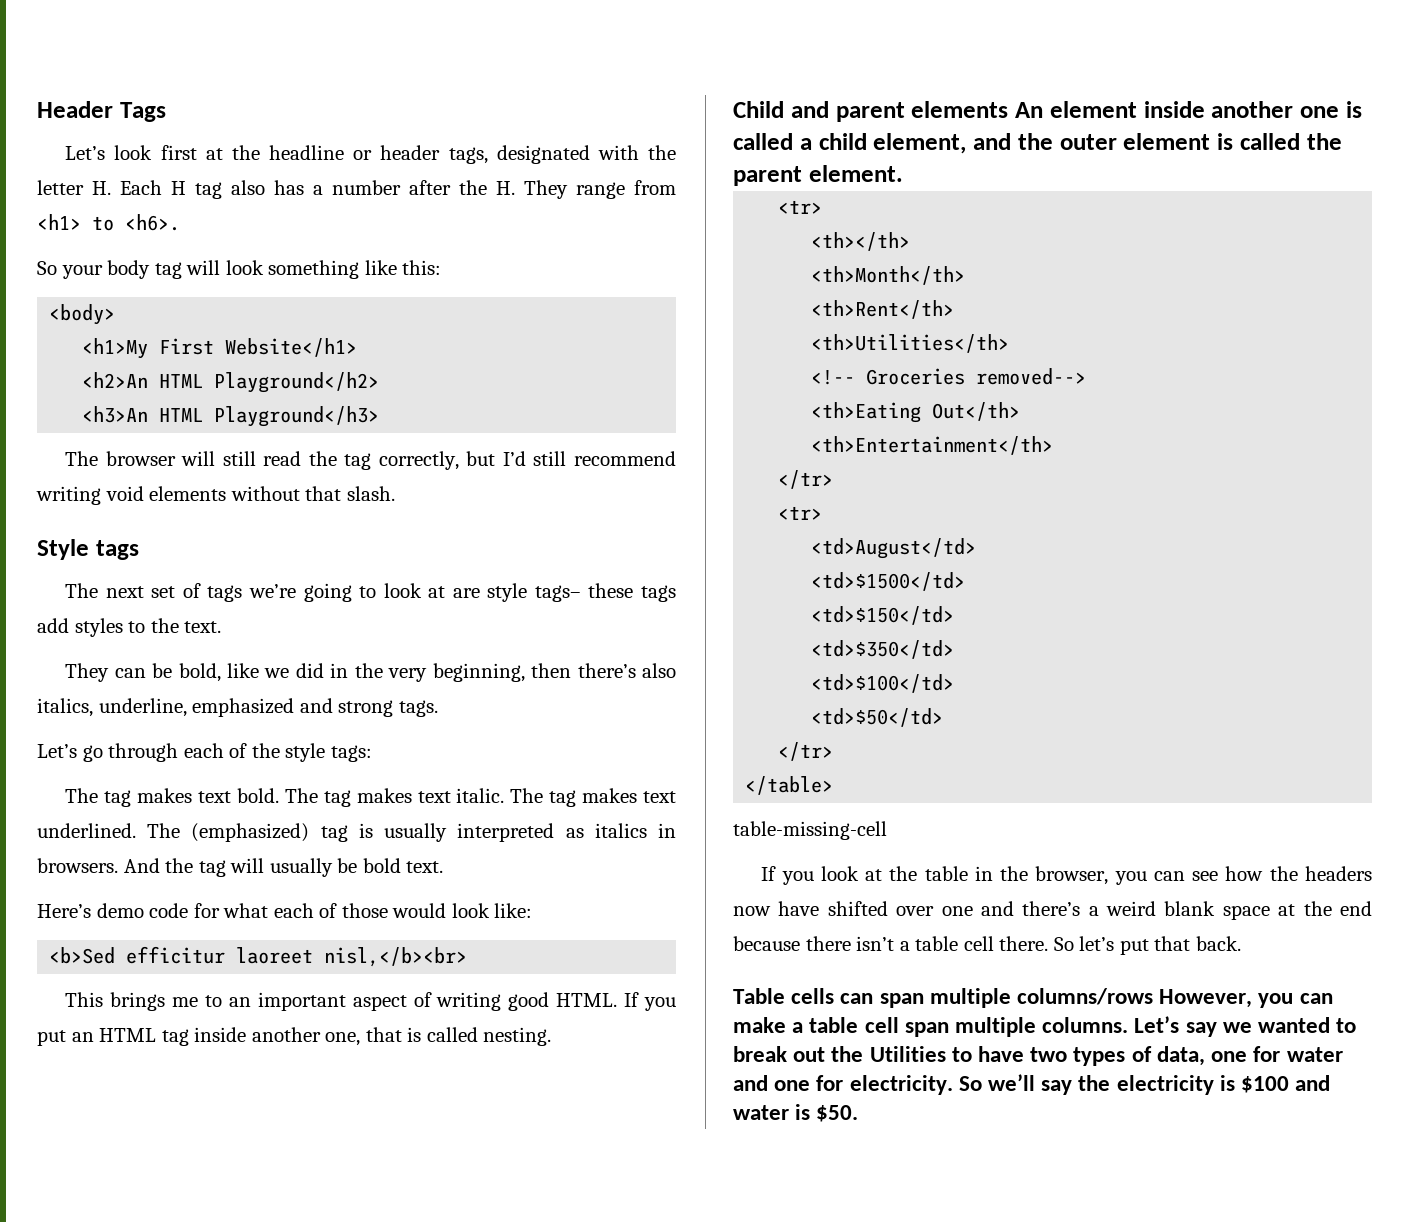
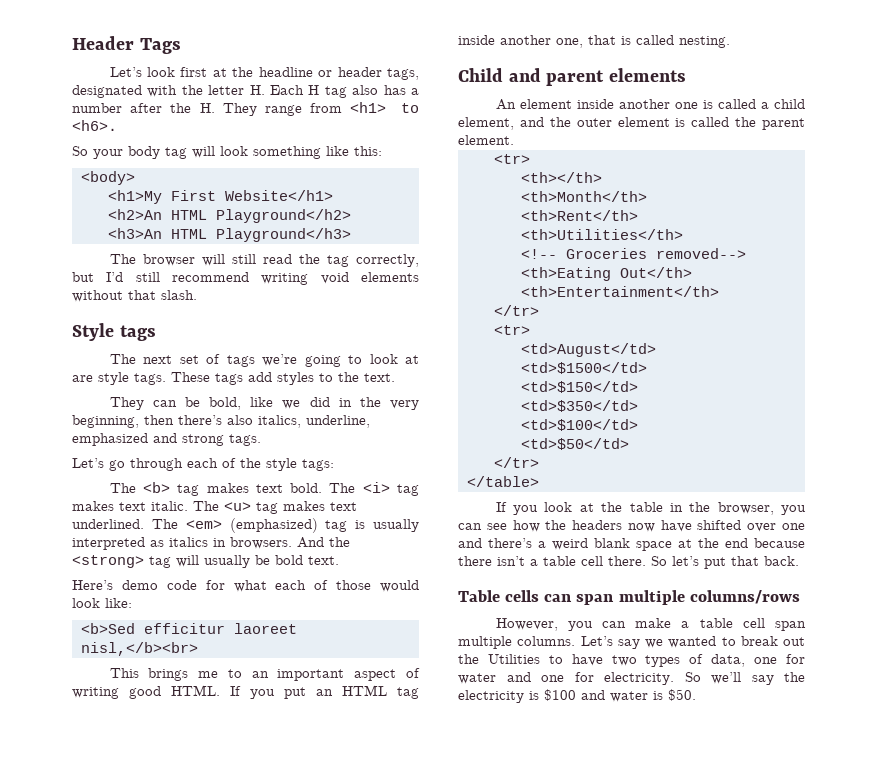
[534,583,634,602] tags– these -> [134,372,210,385] tags. These
(99, 795) none -> [142,482,170,493] <b>
(318, 795) none -> [362,482,390,493] <i>
(544, 795) none -> [224,502,251,511] <u>
(181, 830) none -> [185,520,222,529] <em>
(194, 865) none -> [72,555,144,568] <strong>
(1009, 109) none -> (686, 75) //
[733,821,887,840] // table-missing-cell -> (539, 481) none
(1154, 996) none -> (800, 597) //

